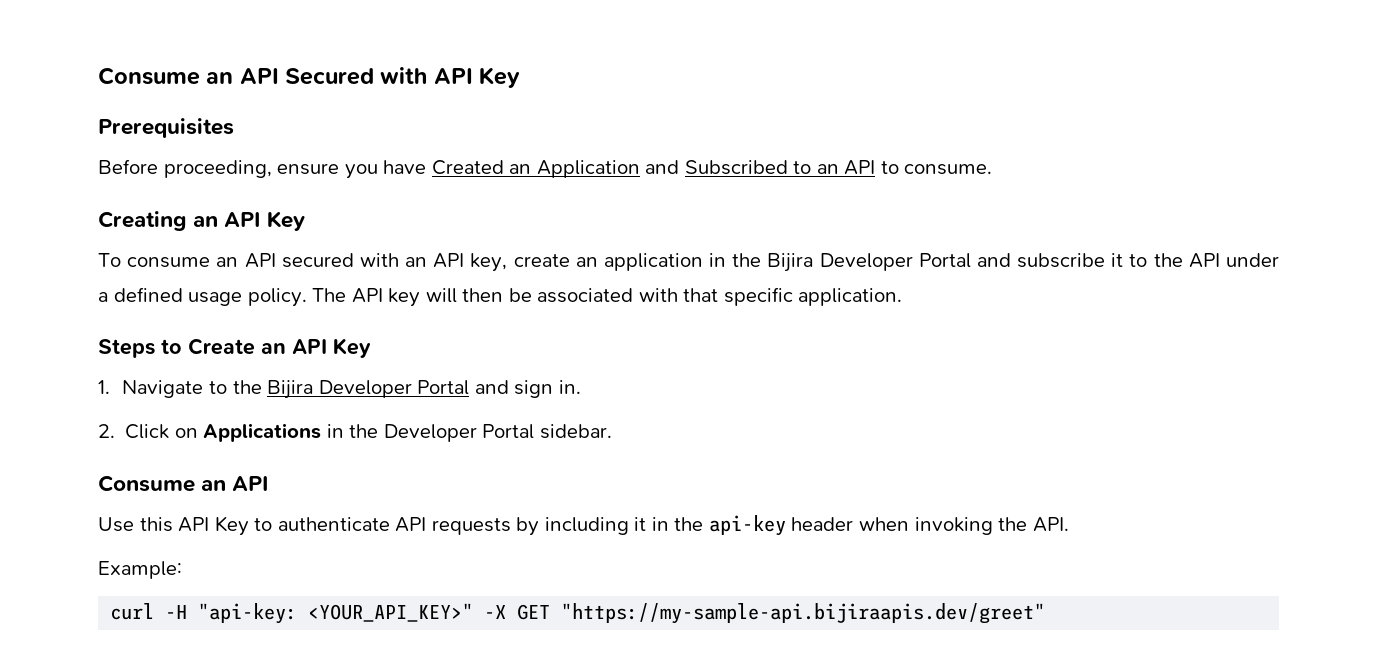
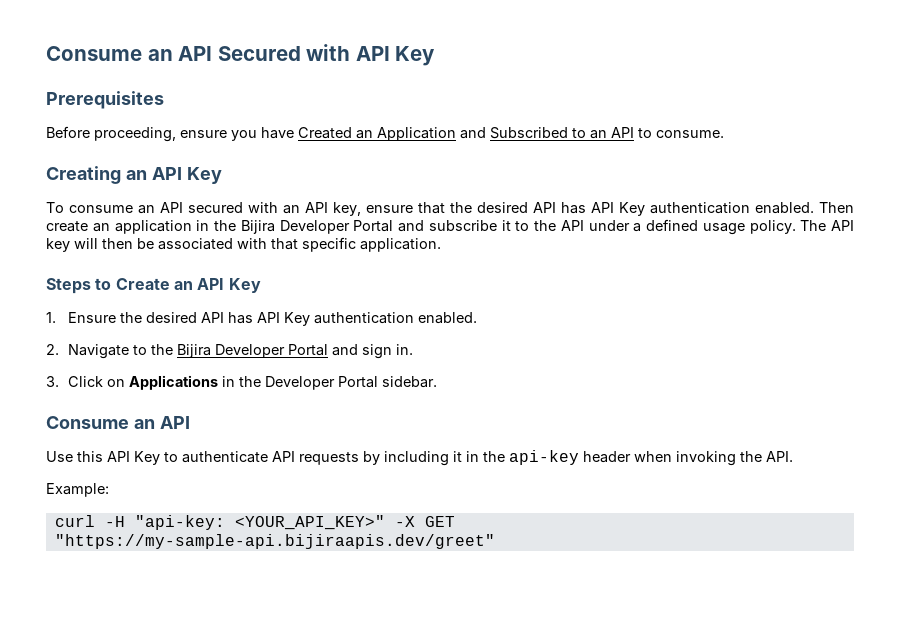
(508, 262) none -> [366,202,854,216] ensure that the desired API has API Key authentication enabled. Then
(110, 387) none -> [68,312,478,326] [46,344,59,355] Ensure the desired API has API Key authentication enabled. // 2.
[98,424,115,438] 2. -> [46,376,59,387] 3.

